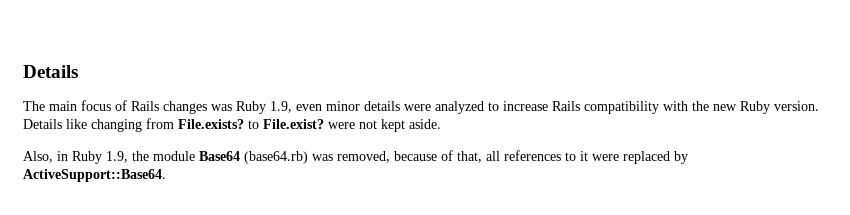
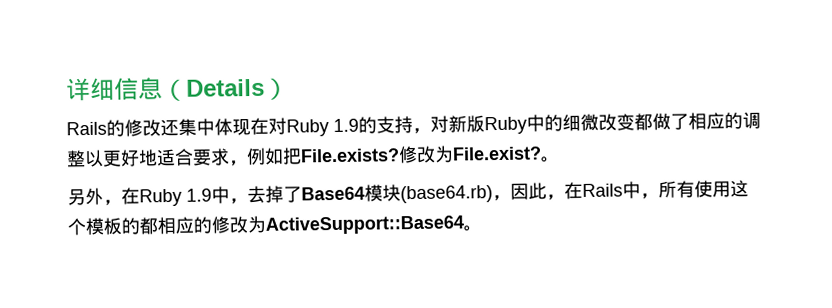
[23,65,78,78] [23,100,819,114] [23,118,441,132] [23,150,688,164] [23,169,166,182] Details // The main focus of Rails changes was Ruby 1.9, even minor details were analyzed to increase Rails compatibility with the new Ruby version. Details like changing from File.exists? to File.exist? were not kept aside. // Also, in Ruby 1.9, the module Base64 (base64.rb) was removed, because of that, all references to it were replaced by ActiveSupport::Base64. -> [66,77,289,102] [66,111,761,137] [66,145,560,168] [67,179,749,207] [67,215,482,236] 详细信息（Details） // Rails的修改还集中体现在对Ruby 1.9的支持，对新版Ruby中的细微改变都做了相应的调整以更好地适合要求，例如把File.exists?修改为File.exist?。 // 另外，在Ruby 1.9中，去掉了Base64模块(base64.rb)，因此，在Rails中，所有使用这个模板的都相应的修改为ActiveSupport::Base64。

